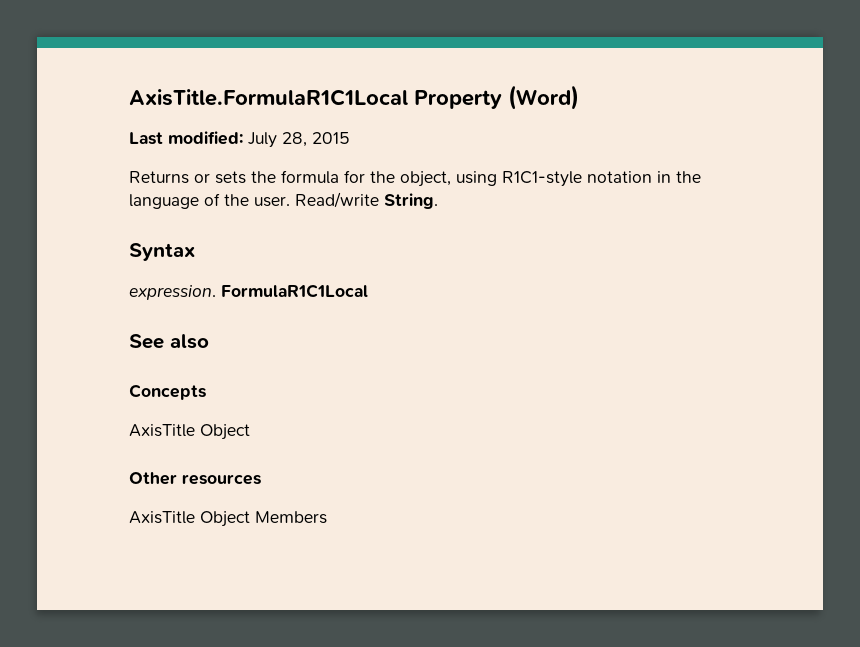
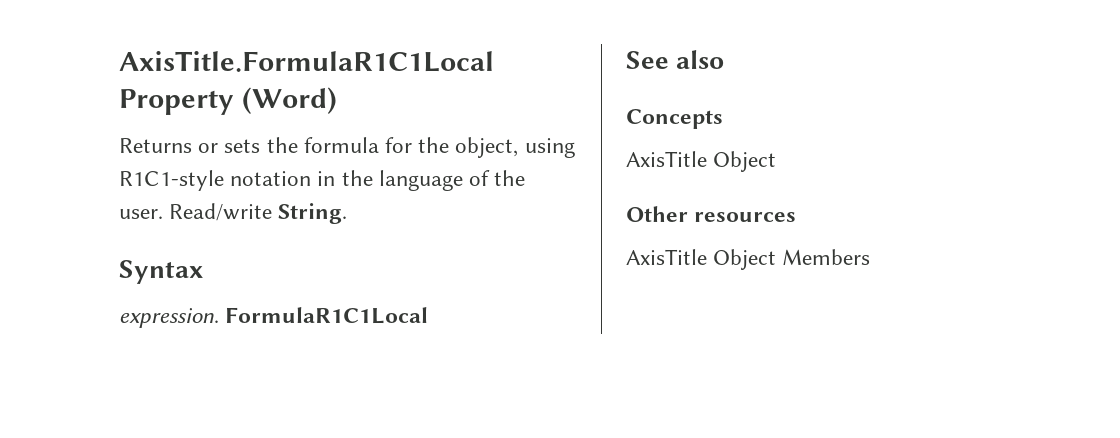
[129,131,350,148] // Last modified: July 28, 2015 -> (337, 100) none

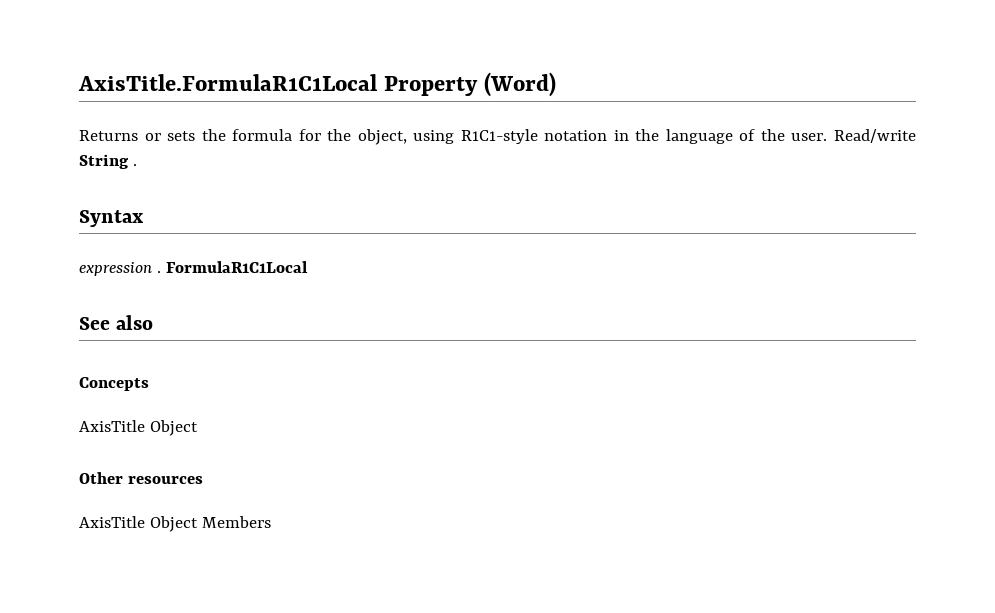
[278,203,348,224] String. -> [79,154,137,169] String .
[119,308,219,328] expression. -> [79,262,161,276] expression .

